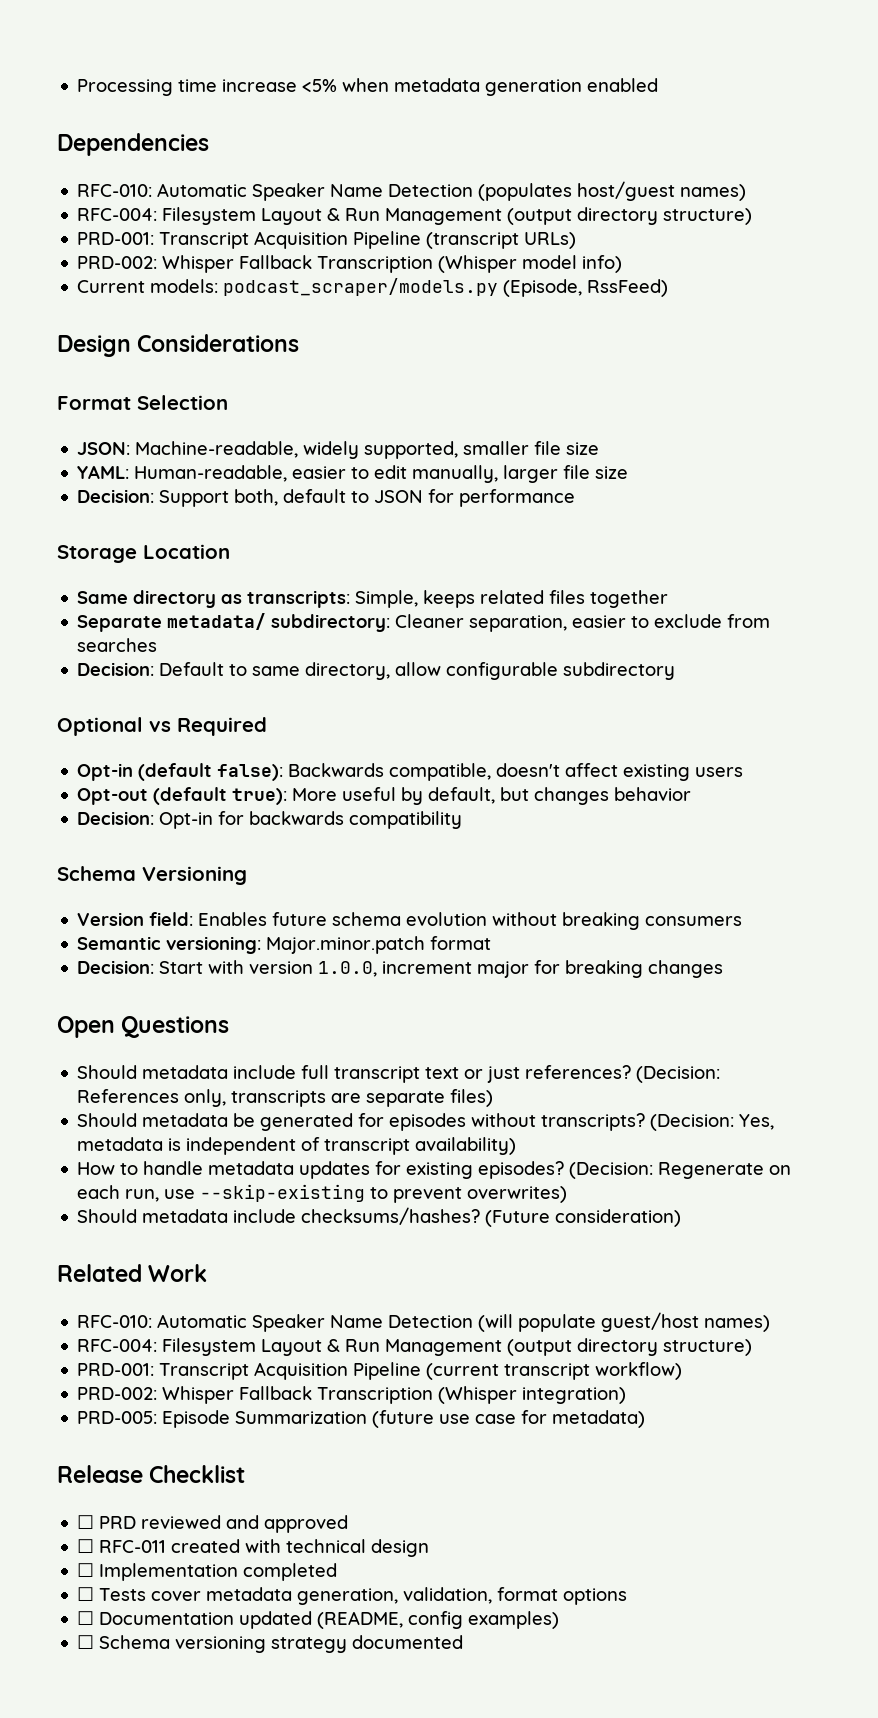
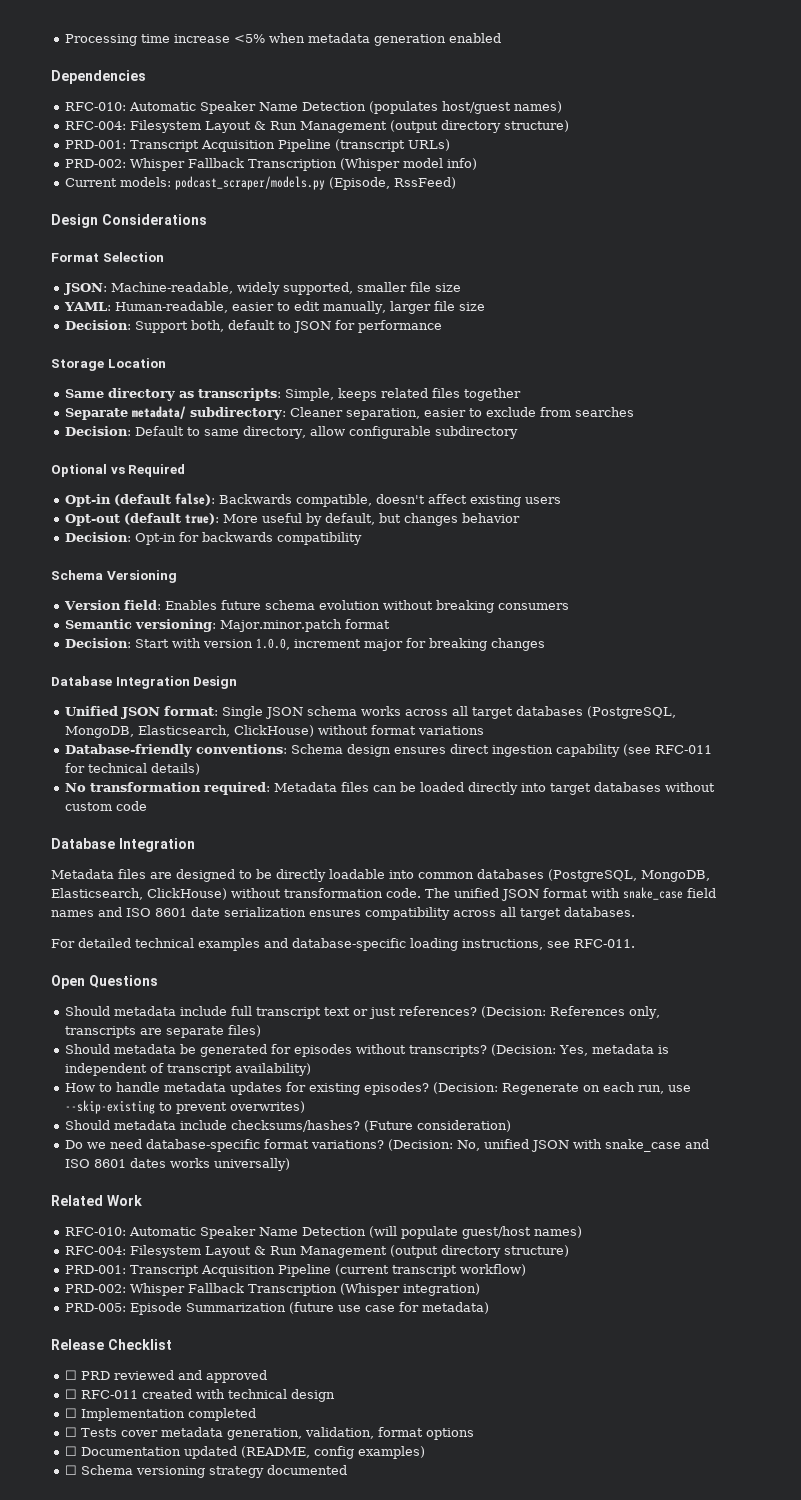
(724, 969) none -> [51,676,238,689] [64,706,676,719] [64,725,484,738] [64,744,712,757] [64,763,200,775] [64,782,715,795] [64,801,147,811] [51,838,195,852] [51,869,710,882] [51,887,716,901] [51,907,635,920] [51,938,635,951] // Database Integration Design // Unified JSON format: Single JSON schema works across all target databases (PostgreSQL, MongoDB, Elasticsearch, ClickHouse) without format variations // Database-friendly conventions: Schema design ensures direct ingestion capability (see RFC-011 for technical details) // No transformation required: Metadata files can be loaded directly into target databases without custom code // Database Integration // Metadata files are designed to be directly loadable into common databases (PostgreSQL, MongoDB, Elasticsearch, ClickHouse) without transformation code. The unified JSON format with snake_case field names and ISO 8601 date serialization ensures compatibility across all target databases. // For detailed technical examples and database-specific loading instructions, see RFC-011.
(682, 1218) none -> [64,1139,709,1152] [64,1158,290,1171] // Do we need database-specific format variations? (Decision: No, unified JSON with snake_case and ISO 8601 dates works universally)

